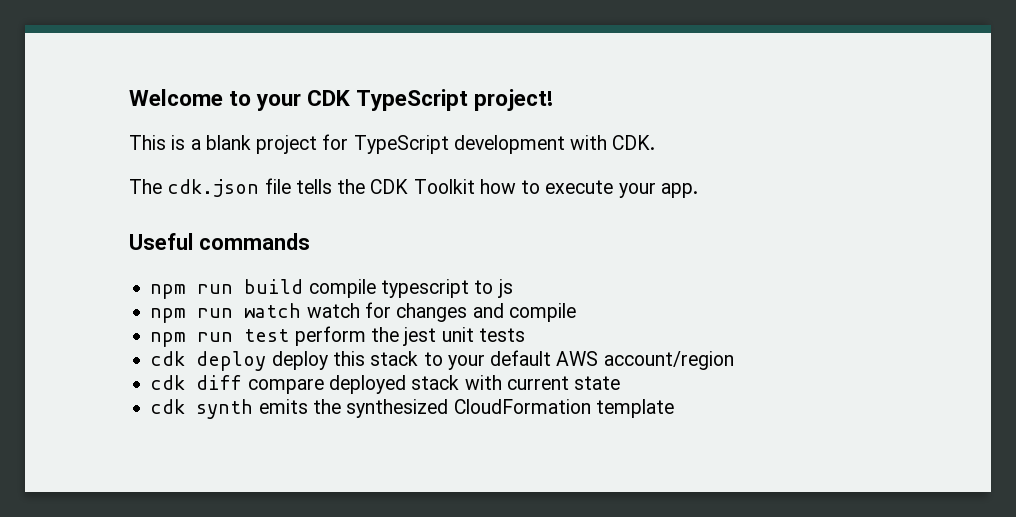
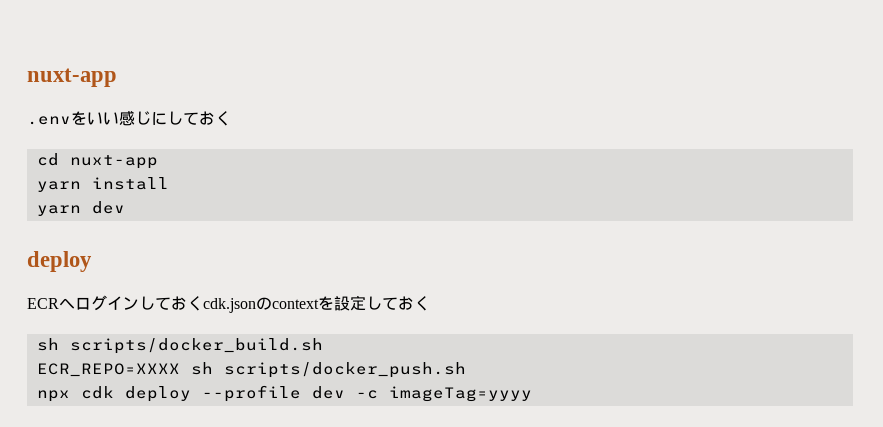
[129,89,554,111] [129,134,656,154] [129,178,698,198] [129,233,310,250] [150,279,513,299] [150,302,576,323] [150,326,525,347] [150,350,734,371] [150,375,621,394] [150,399,674,419] Welcome to your CDK TypeScript project! // This is a blank project for TypeScript development with CDK. // The cdk.json file tells the CDK Toolkit how to execute your app. // Useful commands // npm run build compile typescript to js // npm run watch watch for changes and compile // npm run test perform the jest unit tests // cdk deploy deploy this stack to your default AWS account/region // cdk diff compare deployed stack with current state // cdk synth emits the synthesized CloudFormation template -> [27,68,117,87] [27,110,231,126] [36,153,158,169] [36,177,169,192] [36,201,125,216] [27,251,92,272] [27,295,430,313] [36,338,323,354] [36,362,466,378] [36,385,532,402] nuxt-app // .envをいい感じにしておく // cd nuxt-app // yarn install // yarn dev // deploy // ECRへログインしておくcdk.jsonのcontextを設定しておく // sh scripts/docker_build.sh // ECR_REPO=XXXX sh scripts/docker_push.sh // npx cdk deploy --profile dev -c imageTag=yyyy

